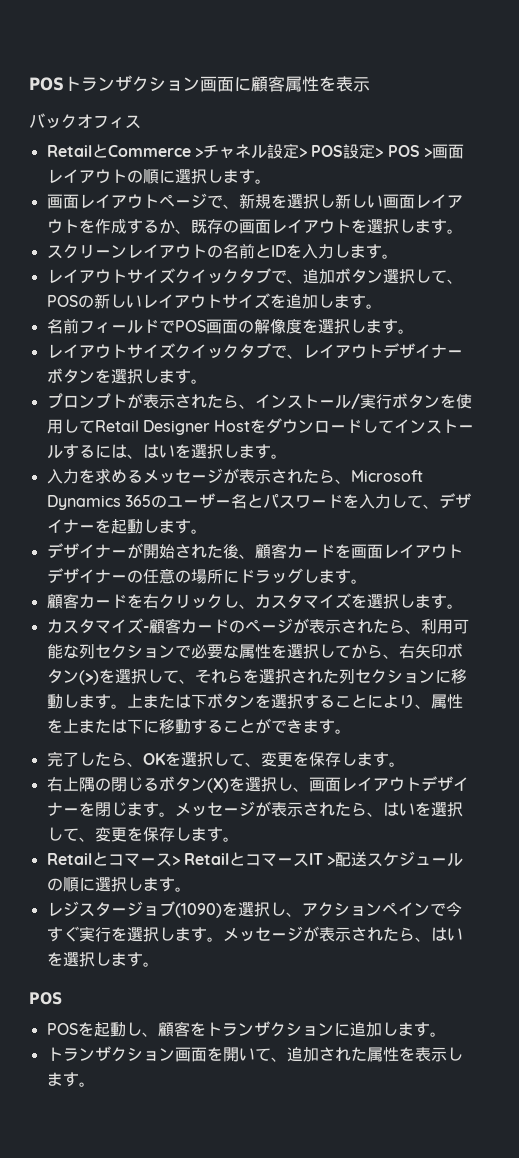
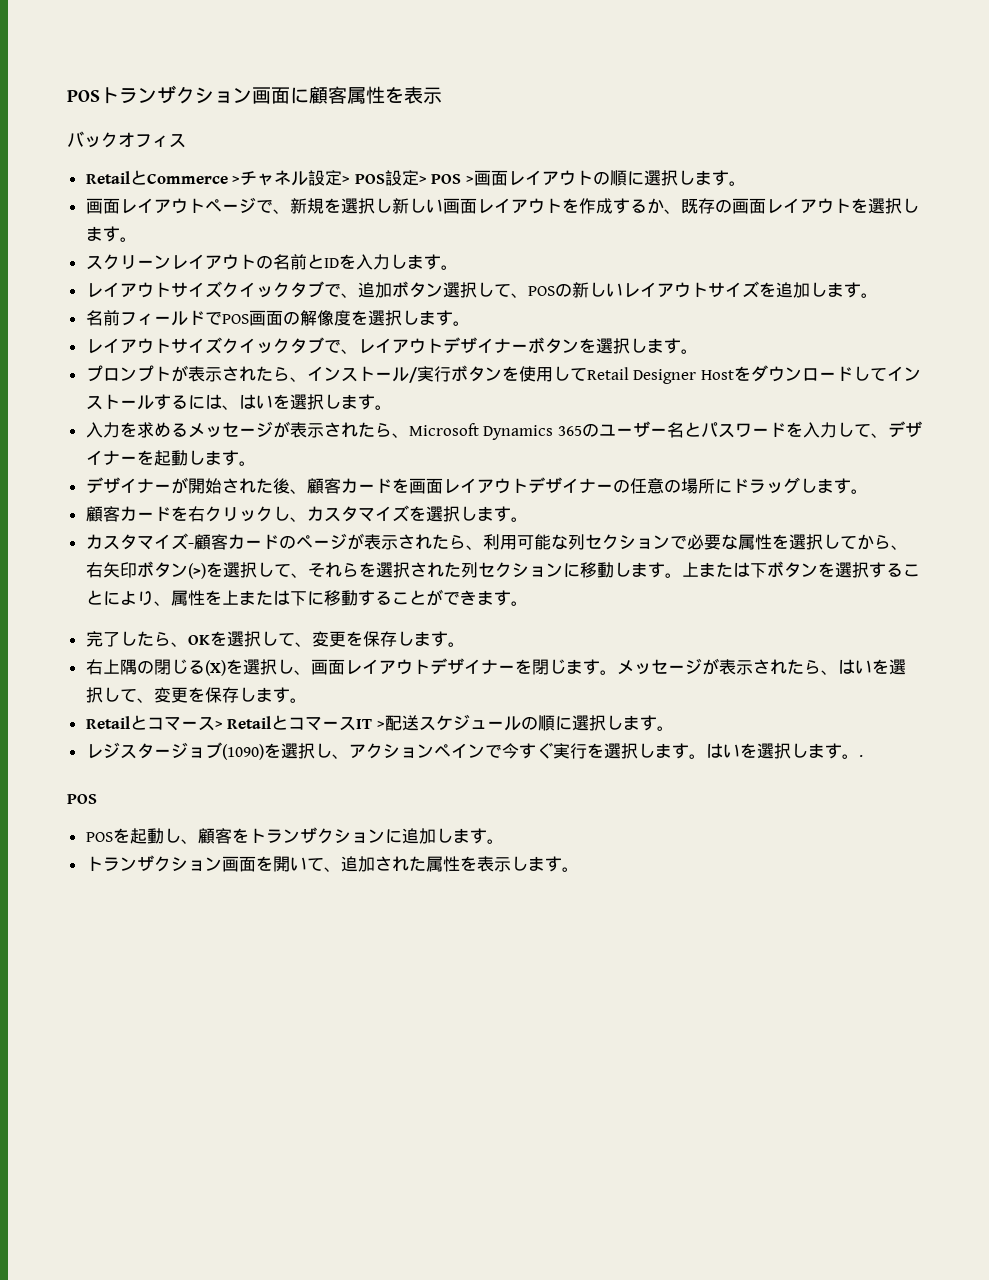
[158,776,207,792] ボタン -> (205, 667) none
[222,926,463,942] [46,952,159,967] メッセージが表示されたら、はいを選択します。 -> [705,743,863,759] はいを選択します。.

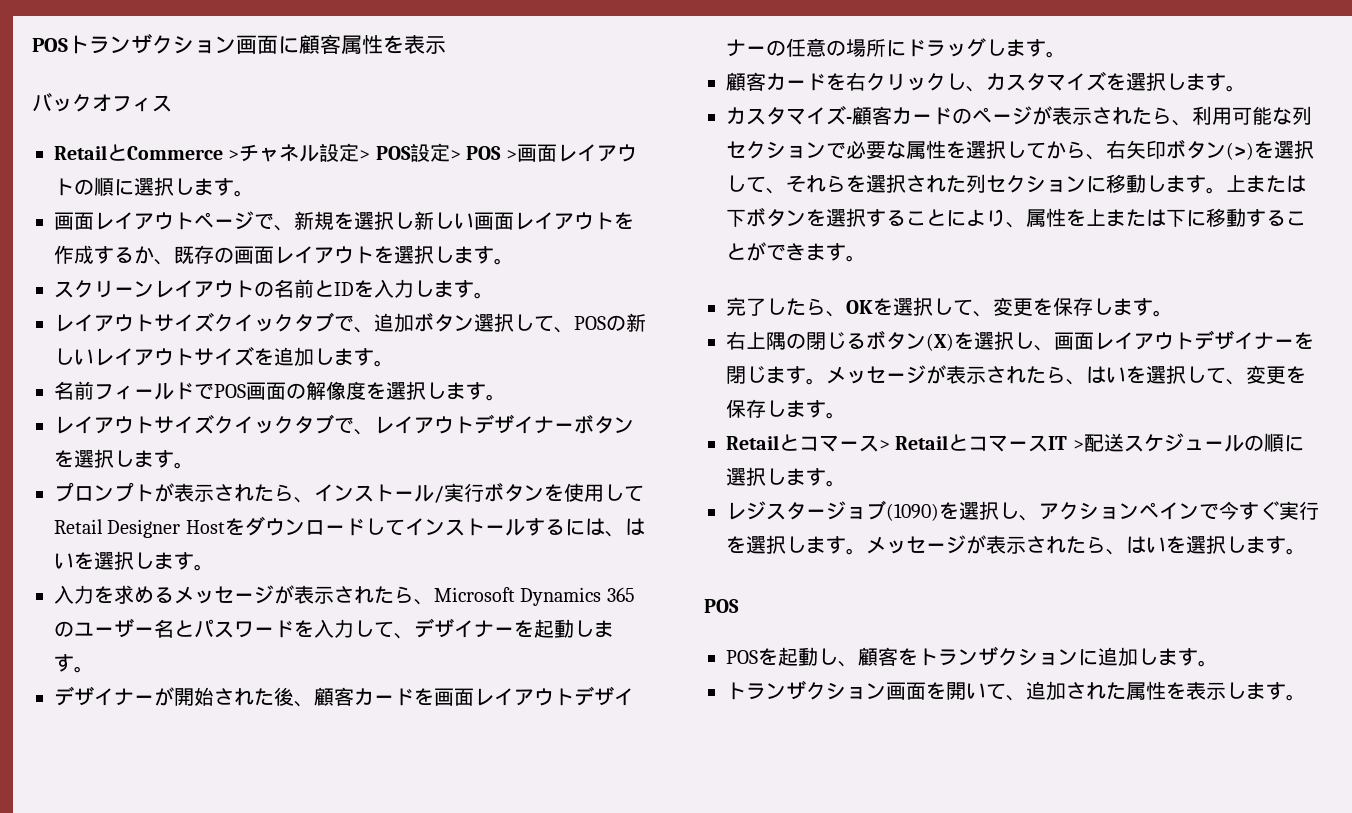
(205, 667) none -> [866,330,926,350] ボタン
[705,743,863,759] はいを選択します。. -> [866,535,1306,555] メッセージが表示されたら、はいを選択します。

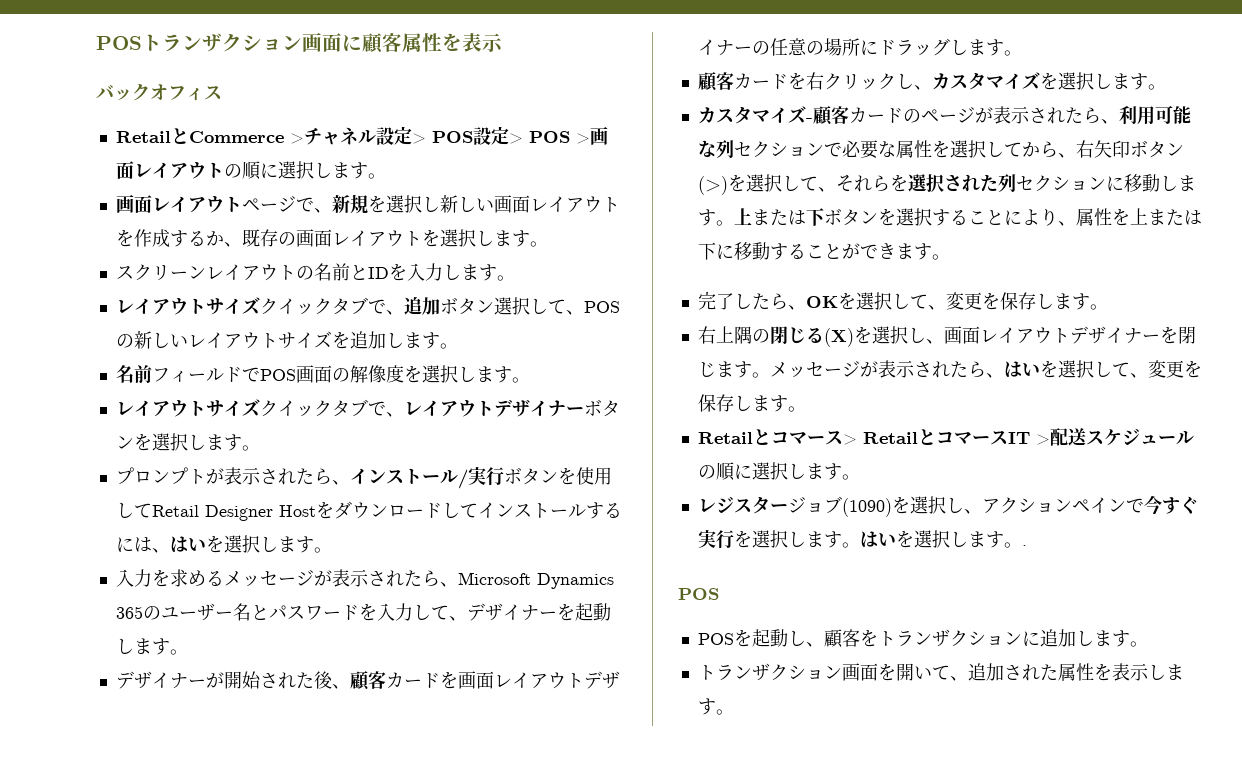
[866,330,926,350] ボタン -> (824, 335) none
[866,535,1306,555] メッセージが表示されたら、はいを選択します。 -> [859,530,1027,548] はいを選択します。.

